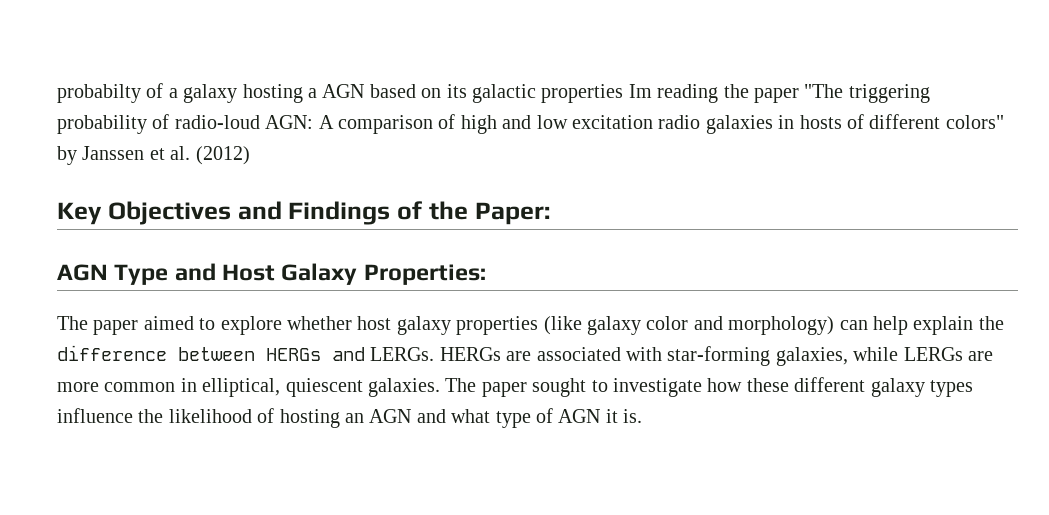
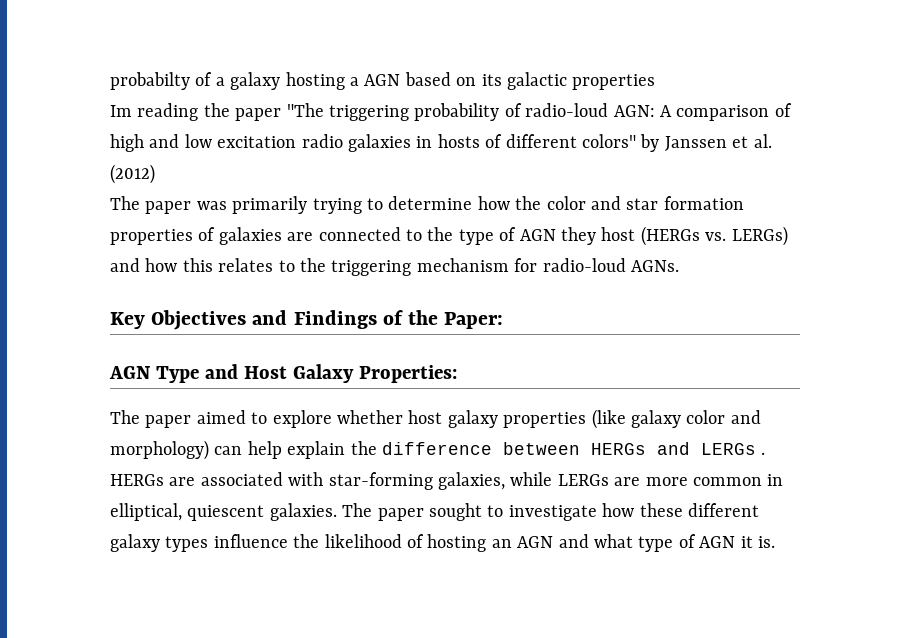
(624, 93) none -> (656, 82) //
(250, 155) none -> [110,196,744,214] [110,226,788,246] [110,258,679,276] // The paper was primarily trying to determine how the color and star formation properties of galaxies are connected to the type of AGN they host (HERGs vs. LERGs) and how this relates to the triggering mechanism for radio-loud AGNs.
[370,347,435,361] LERGs. -> [701,443,766,455] LERGs .

